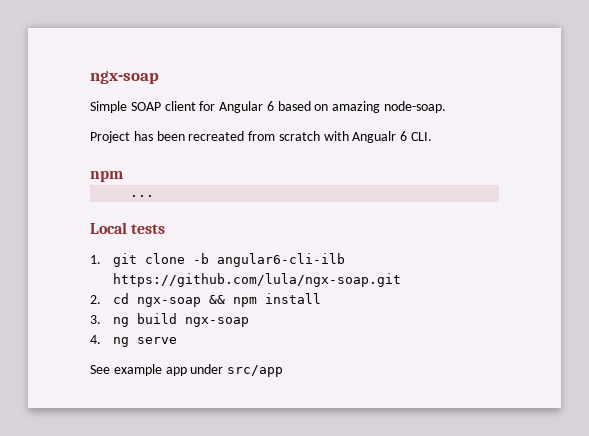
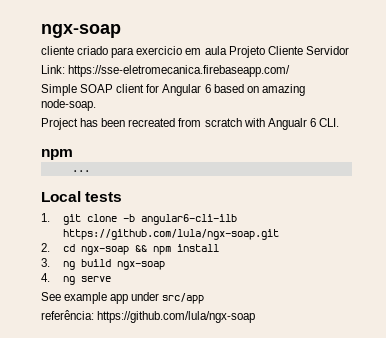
[90,71,159,84] ngx-soap -> [41,24,121,38] [41,46,349,58] [41,65,291,77] ngx-soap // cliente criado para exercicio em aula Projeto Cliente Servidor // Link: https://sse-eletromecanica.firebaseapp.com/
(284, 371) none -> [41,310,256,323] // referência: https://github.com/lula/ngx-soap

